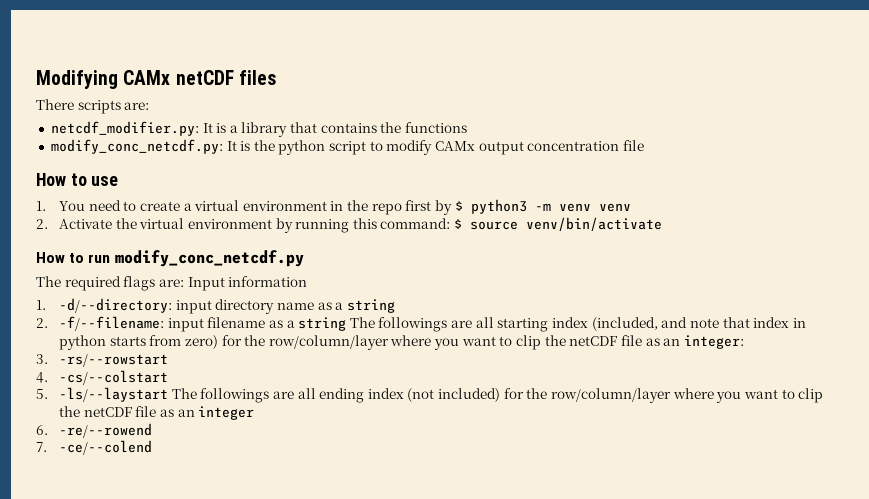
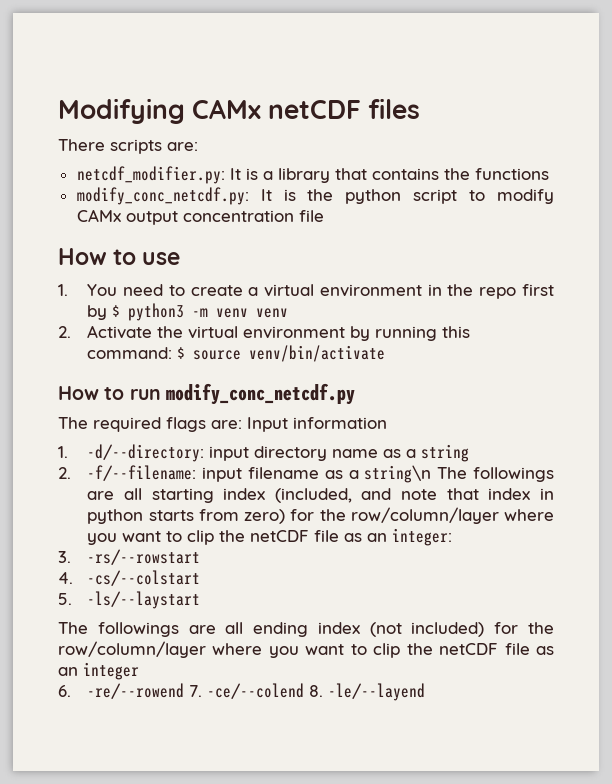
[298,317,347,331] string -> [364,465,432,483] string\n
(168, 394) none -> (201, 600) //
(152, 430) // -> (185, 691) none
(152, 447) none -> [309,683,426,701] 8. -le/--layend

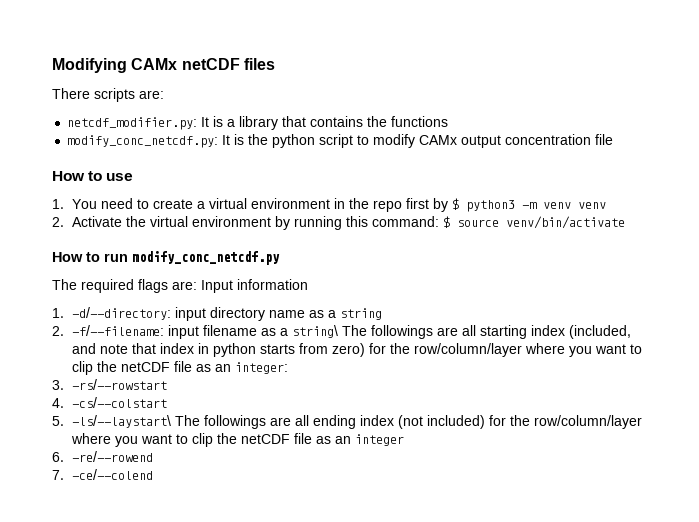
[364,465,432,483] string\n -> [291,325,338,338] string\
[87,591,201,609] -ls/--laystart // -> [71,415,171,428] -ls/--laystart\
(185, 691) none -> (153, 456) //
[309,683,426,701] 8. -le/--layend -> (153, 474) none

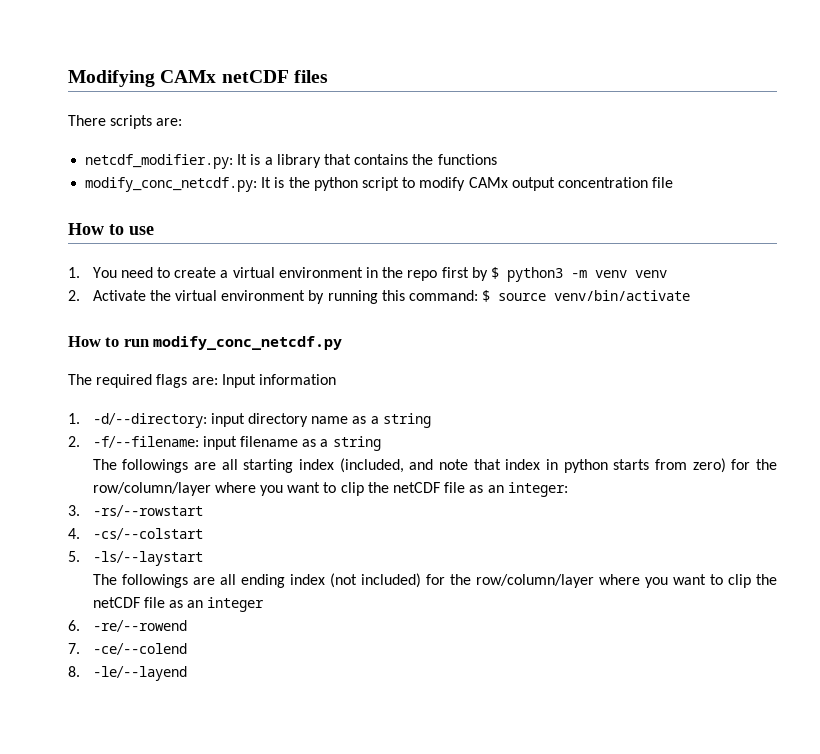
[291,325,338,338] string\ -> [332,436,381,451] string //
[71,415,171,428] -ls/--laystart\ -> [92,551,203,566] -ls/--laystart //
(153, 474) none -> [68,666,187,681] // 8. -le/--layend

